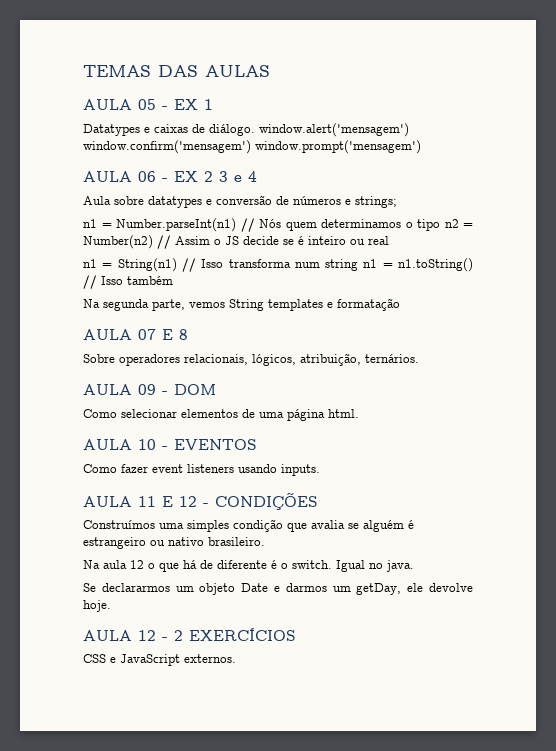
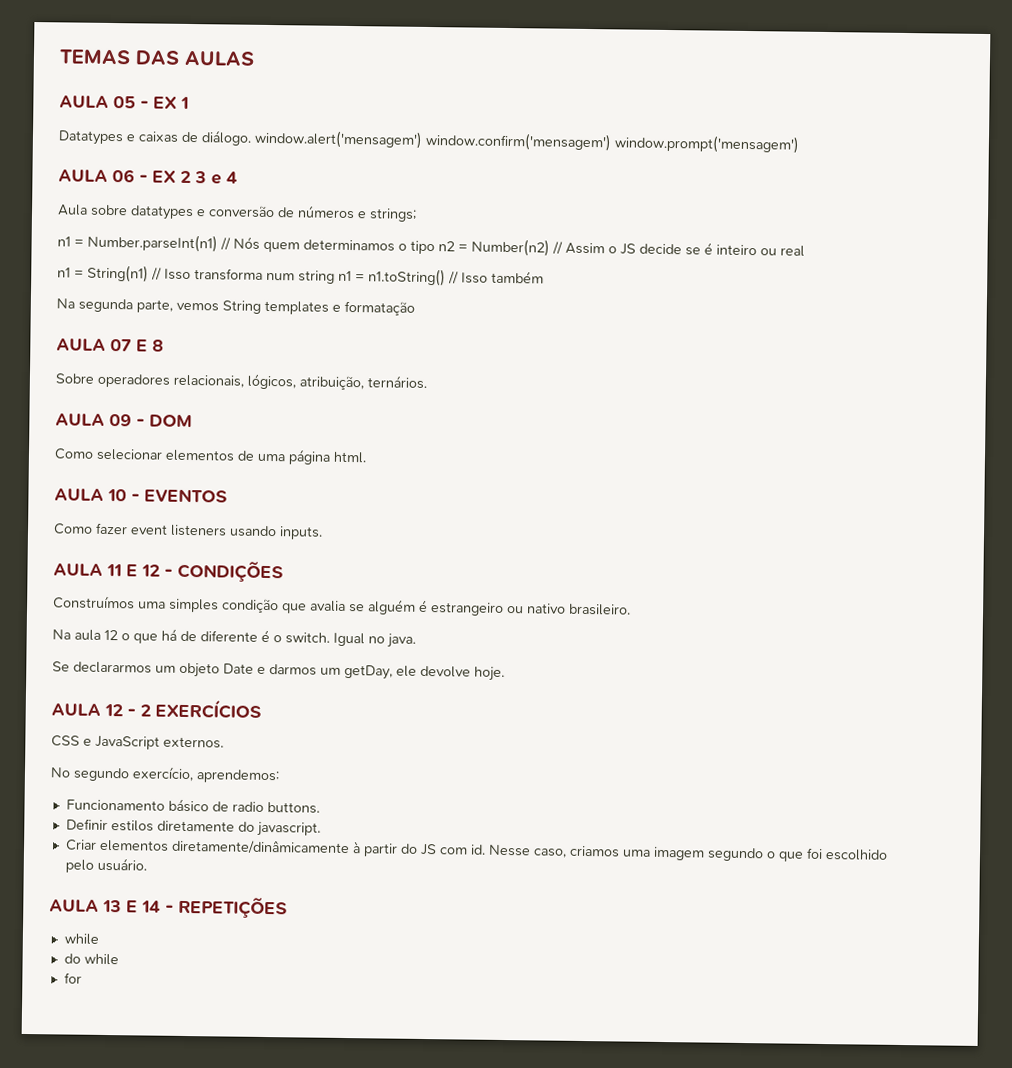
(236, 658) none -> [50,766,280,784] [65,798,320,814] [65,818,321,837] [64,839,888,862] [64,857,147,873] [49,896,288,919] [63,933,99,945] [63,953,119,966] [63,972,82,984] // No segundo exercício, aprendemos: // Funcionamento básico de radio buttons. // Definir estilos diretamente do javascript. // Criar elementos diretamente/dinâmicamente à partir do JS com id. Nesse caso, criamos uma imagem segundo o que foi escolhido pelo usuário. // AULA 13 E 14 - REPETIÇÕES // while // do while // for

